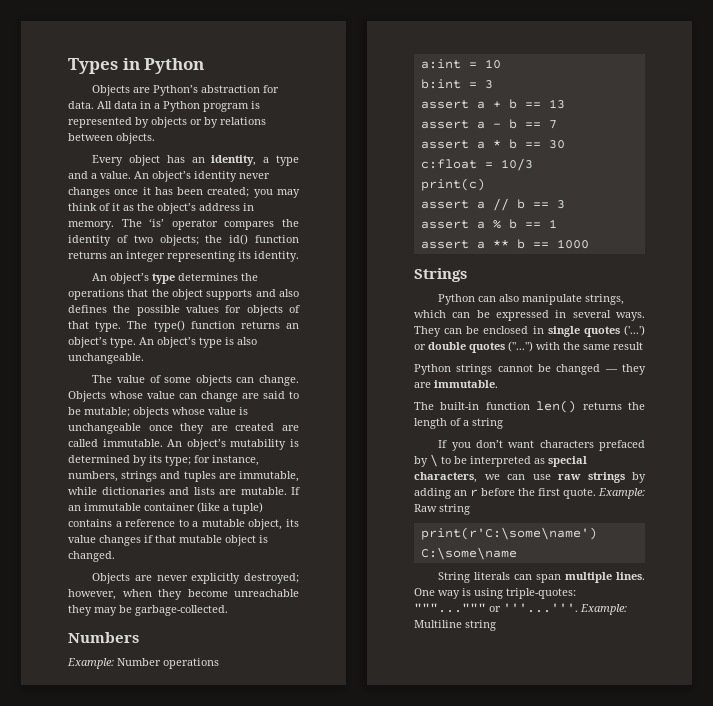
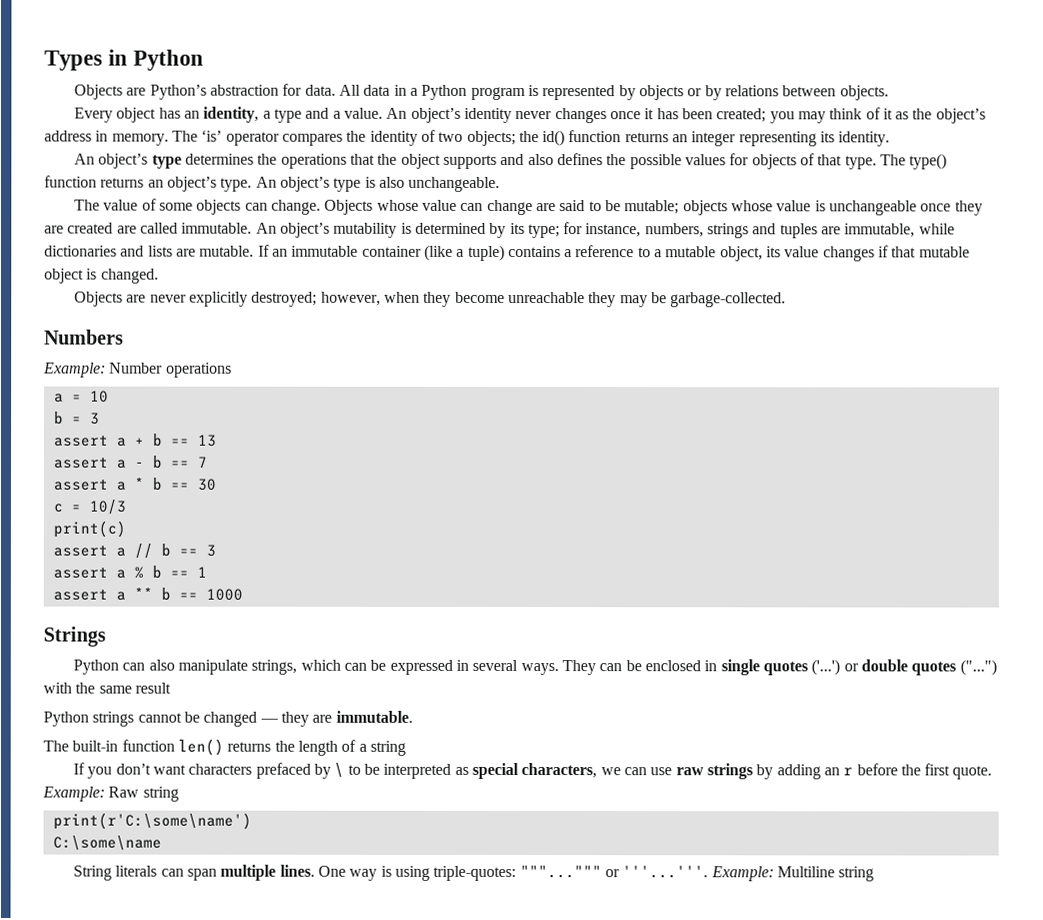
[420,59,461,69] a:int -> [53,393,64,403] a
[420,79,461,89] b:int -> [53,411,64,425] b
[420,159,477,169] c:float -> [52,503,63,513] c

